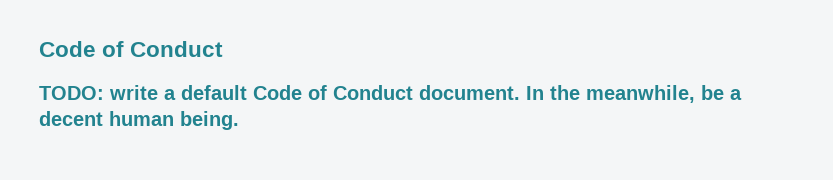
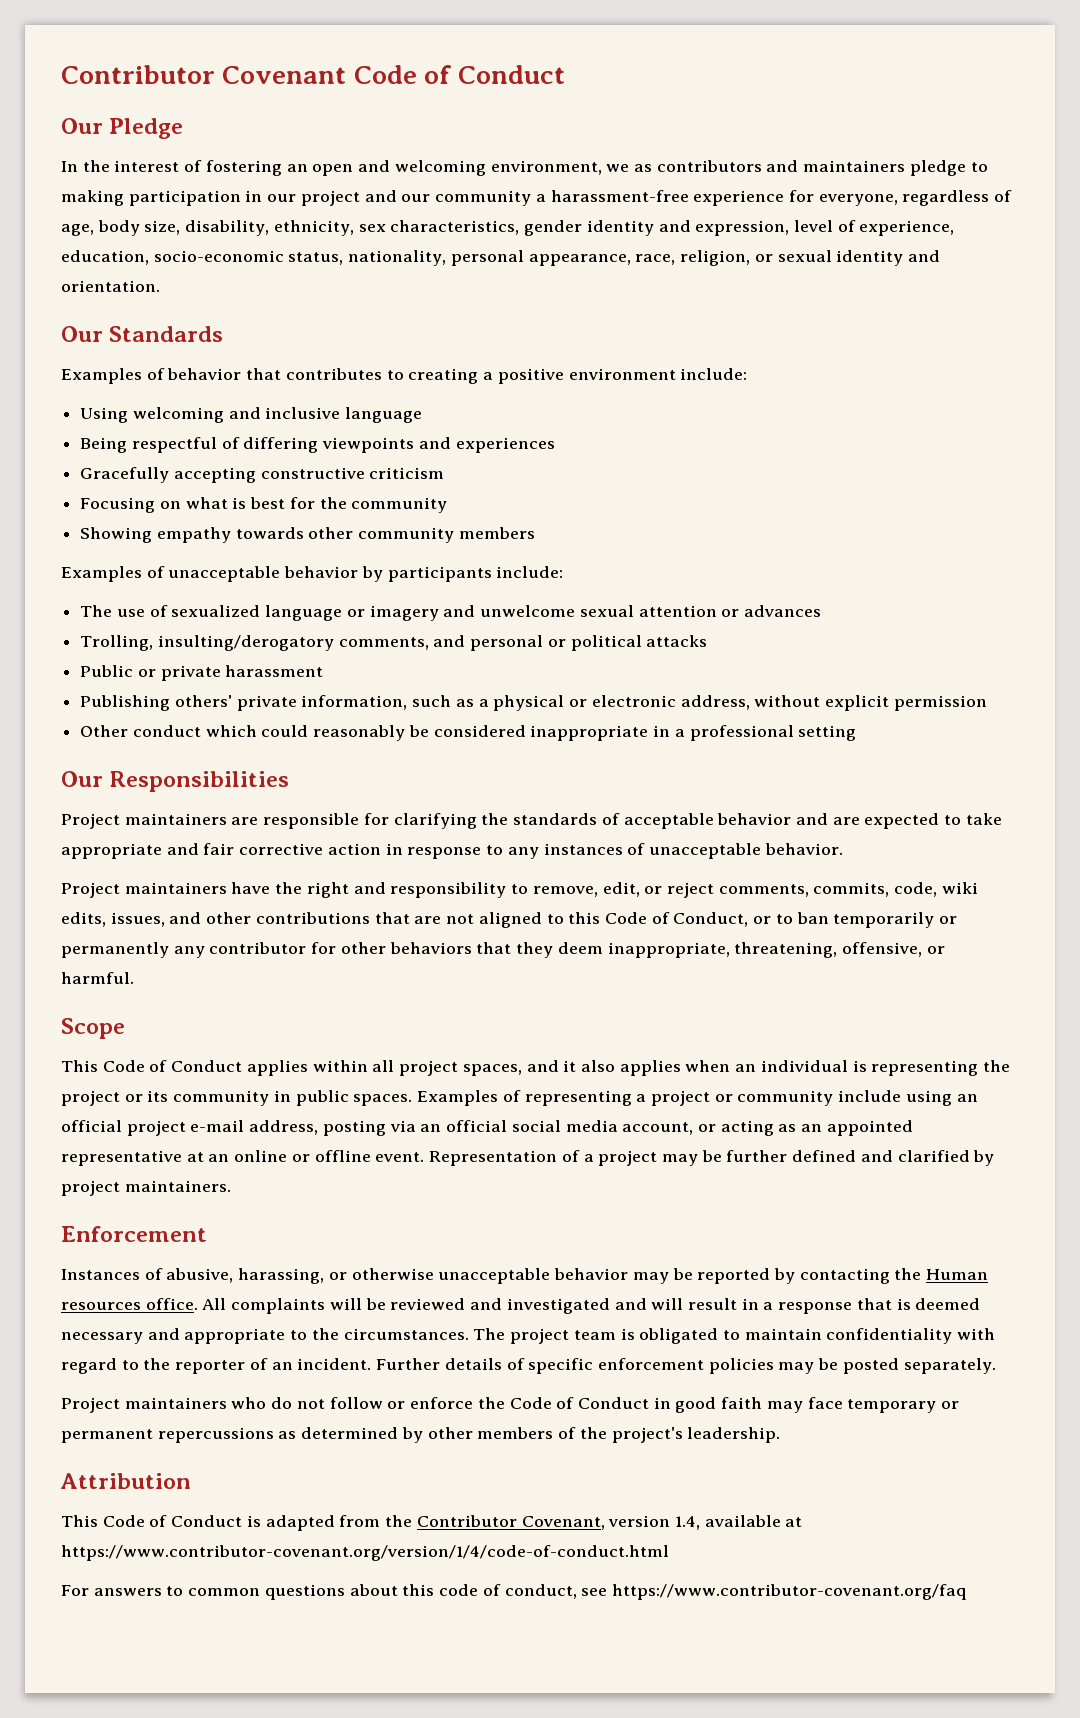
(39, 49) none -> [61,65,347,84] Contributor Covenant
[39,85,742,103] [39,111,239,130] TODO: write a default Code of Conduct document. In the meanwhile, be a decent human being. -> [61,118,184,139] [61,160,988,176] [61,190,1013,206] [61,220,955,236] [61,250,940,266] [61,280,160,292] [61,326,224,342] [61,368,748,384] [80,407,423,423] [80,437,555,453] [80,467,445,483] [80,497,448,513] [80,527,535,543] [61,566,564,582] [80,605,821,621] [80,635,708,651] [80,665,324,681] [80,695,987,711] [80,725,857,741] [61,771,290,792] [61,813,1002,829] [61,843,843,859] [61,882,978,898] [61,912,958,928] [61,942,945,958] [61,972,134,984] [61,1018,125,1039] [61,1060,1011,1076] [61,1090,978,1106] [61,1120,913,1136] [61,1150,995,1166] [61,1180,231,1196] [61,1226,207,1242] [61,1268,989,1284] [61,1298,981,1314] [61,1328,996,1344] [61,1358,996,1374] [61,1397,960,1413] [61,1427,781,1443] [60,1473,191,1489] [61,1515,803,1531] [61,1545,669,1561] [61,1584,966,1600] Our Pledge // In the interest of fostering an open and welcoming environment, we as contributors and maintainers pledge to making participation in our project and our community a harassment-free experience for everyone, regardless of age, body size, disability, ethnicity, sex characteristics, gender identity and expression, level of experience, education, socio-economic status, nationality, personal appearance, race, religion, or sexual identity and orientation. // Our Standards // Examples of behavior that contributes to creating a positive environment include: // Using welcoming and inclusive language // Being respectful of differing viewpoints and experiences // Gracefully accepting constructive criticism // Focusing on what is best for the community // Showing empathy towards other community members // Examples of unacceptable behavior by participants include: // The use of sexualized language or imagery and unwelcome sexual attention or advances // Trolling, insulting/derogatory comments, and personal or political attacks // Public or private harassment // Publishing others' private information, such as a physical or electronic address, without explicit permission // Other conduct which could reasonably be considered inappropriate in a professional setting // Our Responsibilities // Project maintainers are responsible for clarifying the standards of acceptable behavior and are expected to take appropriate and fair corrective action in response to any instances of unacceptable behavior. // Project maintainers have the right and responsibility to remove, edit, or reject comments, commits, code, wiki edits, issues, and other contributions that are not aligned to this Code of Conduct, or to ban temporarily or permanently any contributor for other behaviors that they deem inappropriate, threatening, offensive, or harmful. // Scope // This Code of Conduct applies within all project spaces, and it also applies when an individual is representing the project or its community in public spaces. Examples of representing a project or community include using an official project e-mail address, posting via an official social media account, or acting as an appointed representative at an online or offline event. Representation of a project may be further defined and clarified by project maintainers. // Enforcement // Instances of abusive, harassing, or otherwise unacceptable behavior may be reported by contacting the Human resources office. All complaints will be reviewed and investigated and will result in a response that is deemed necessary and appropriate to the circumstances. The project team is obligated to maintain confidentiality with regard to the reporter of an incident. Further details of specific enforcement policies may be posted separately. // Project maintainers who do not follow or enforce the Code of Conduct in good faith may face temporary or permanent repercussions as determined by other members of the project's leadership. // Attribution // This Code of Conduct is adapted from the Contributor Covenant, version 1.4, available at https://www.contributor-covenant.org/version/1/4/code-of-conduct.html // For answers to common questions about this code of conduct, see https://www.contributor-covenant.org/faq

